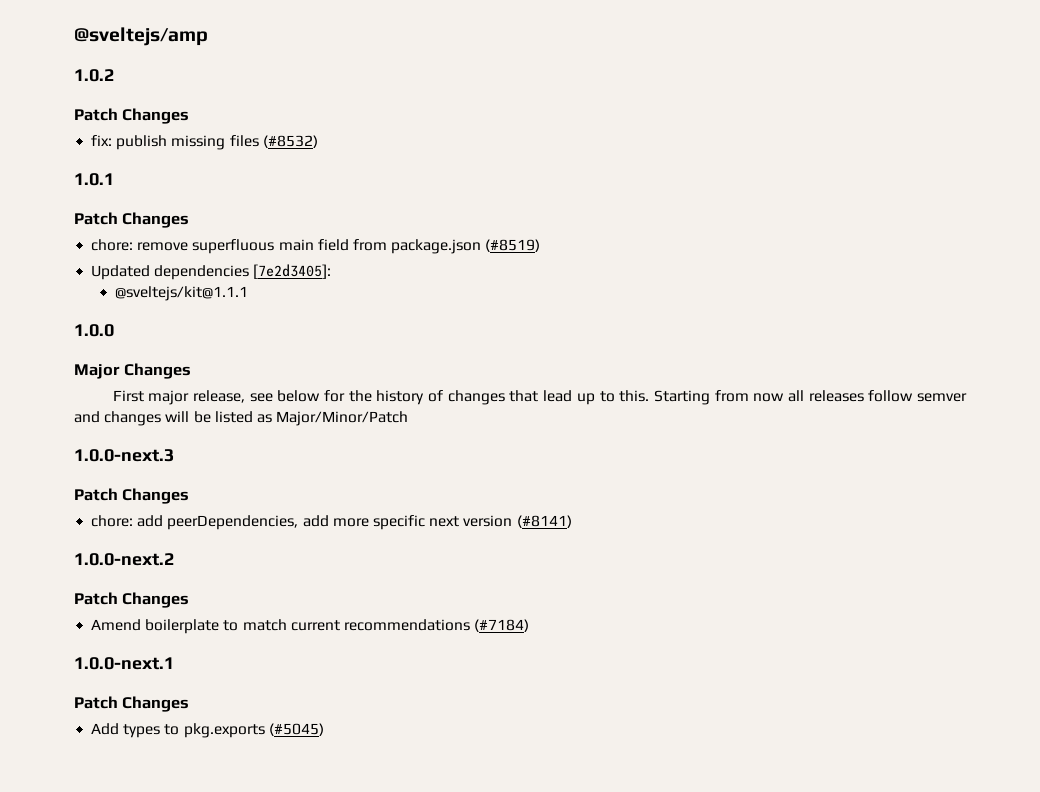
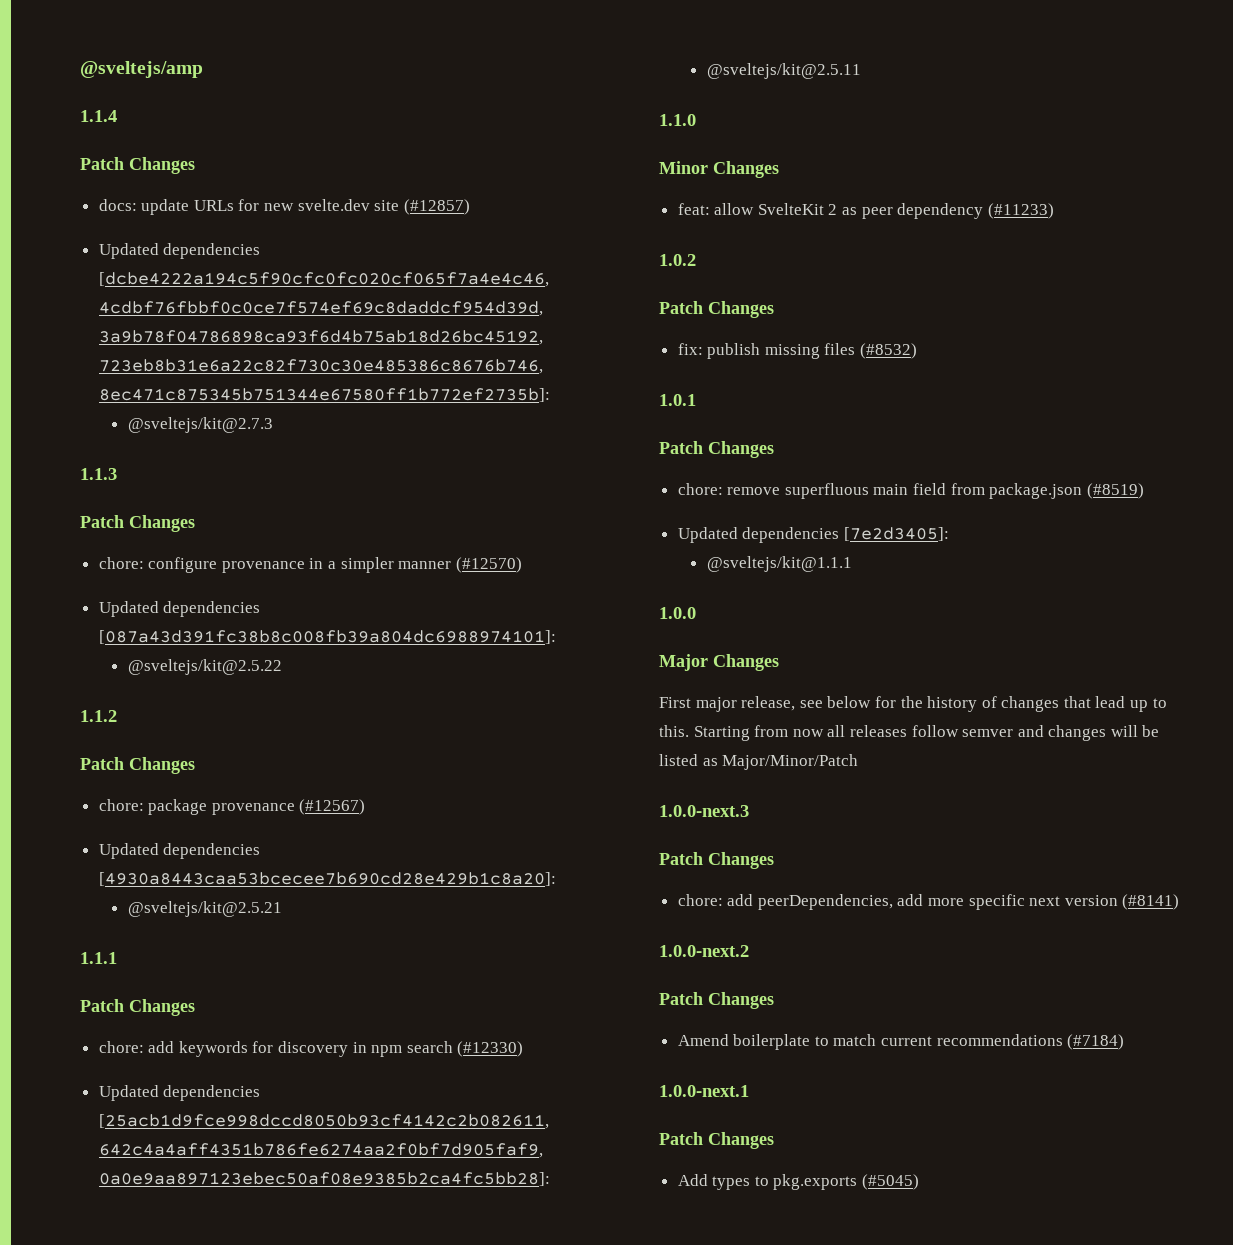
(208, 36) none -> [80,110,117,122] [80,157,195,174] [98,199,470,215] [98,243,261,259] [98,272,549,287] [98,301,543,316] [98,330,543,345] [98,359,543,374] [98,388,550,402] [127,417,273,433] [80,468,117,480] [80,515,195,532] [98,557,522,573] [98,601,261,617] [98,630,556,644] [127,659,282,675] [80,710,117,722] [80,757,195,774] [98,799,366,815] [98,843,261,859] [98,872,556,886] [127,901,282,917] [80,952,117,964] [80,999,195,1016] [98,1041,524,1057] [98,1085,261,1101] [98,1114,549,1129] [98,1143,543,1158] [98,1172,550,1186] [706,63,861,79] [659,114,696,126] [659,161,779,178] [677,203,1054,219] // 1.1.4 // Patch Changes // docs: update URLs for new svelte.dev site (#12857) // Updated dependencies [dcbe4222a194c5f90cfc0fc020cf065f7a4e4c46, 4cdbf76fbbf0c0ce7f574ef69c8daddcf954d39d, 3a9b78f04786898ca93f6d4b75ab18d26bc45192, 723eb8b31e6a22c82f730c30e485386c8676b746, 8ec471c875345b751344e67580ff1b772ef2735b]: // @sveltejs/kit@2.7.3 // 1.1.3 // Patch Changes // chore: configure provenance in a simpler manner (#12570) // Updated dependencies [087a43d391fc38b8c008fb39a804dc6988974101]: // @sveltejs/kit@2.5.22 // 1.1.2 // Patch Changes // chore: package provenance (#12567) // Updated dependencies [4930a8443caa53bcecee7b690cd28e429b1c8a20]: // @sveltejs/kit@2.5.21 // 1.1.1 // Patch Changes // chore: add keywords for discovery in npm search (#12330) // Updated dependencies [25acb1d9fce998dccd8050b93cf4142c2b082611, 642c4a4aff4351b786fe6274aa2f0bf7d905faf9, 0a0e9aa897123ebec50af08e9385b2ca4fc5bb28]: // @sveltejs/kit@2.5.11 // 1.1.0 // Minor Changes // feat: allow SvelteKit 2 as peer dependency (#11233)

